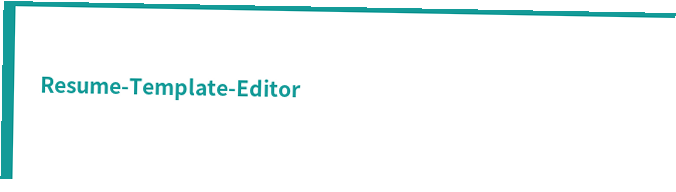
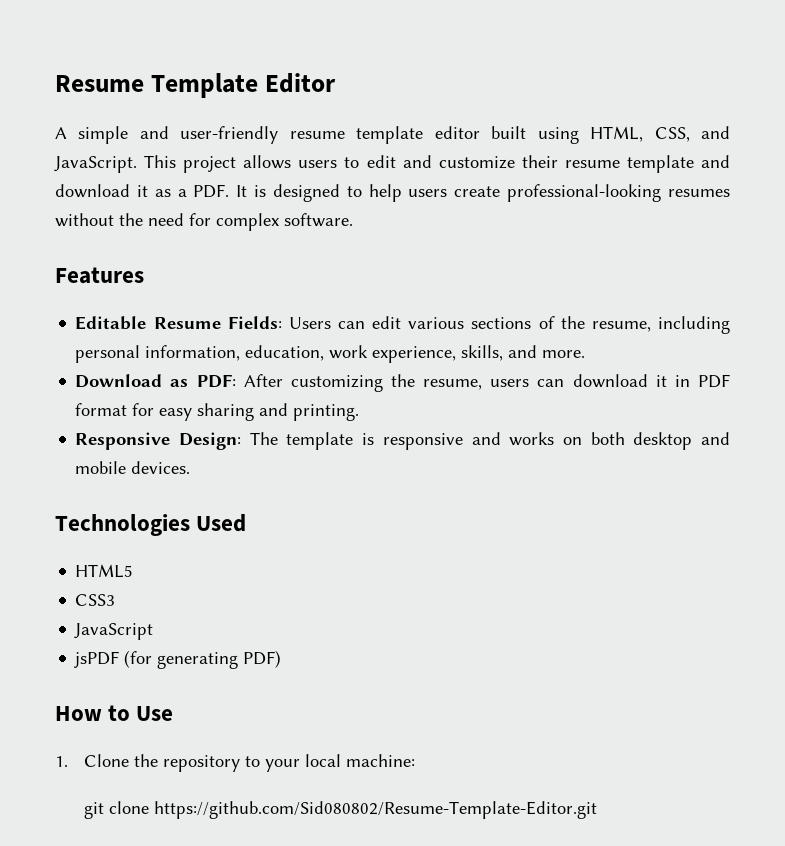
[39,74,302,103] Resume-Template-Editor -> [55,73,336,98] [55,126,730,144] [54,155,730,173] [55,184,730,202] [55,213,353,231] [55,267,144,284] [75,316,730,334] [75,345,586,363] [75,374,731,392] [75,403,360,421] [75,432,730,450] [75,461,191,474] [55,514,247,536] [75,564,134,578] [75,594,116,606] [74,623,154,640] [74,650,282,669] [55,705,174,721] [55,754,416,772] [84,801,598,819] Resume Template Editor // A simple and user-friendly resume template editor built using HTML, CSS, and JavaScript. This project allows users to edit and customize their resume template and download it as a PDF. It is designed to help users create professional-looking resumes without the need for complex software. // Features // Editable Resume Fields: Users can edit various sections of the resume, including personal information, education, work experience, skills, and more. // Download as PDF: After customizing the resume, users can download it in PDF format for easy sharing and printing. // Responsive Design: The template is responsive and works on both desktop and mobile devices. // Technologies Used // HTML5 // CSS3 // JavaScript // jsPDF (for generating PDF) // How to Use // 1. Clone the repository to your local machine: // git clone https://github.com/Sid080802/Resume-Template-Editor.git

